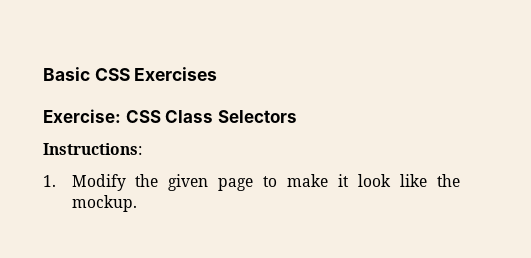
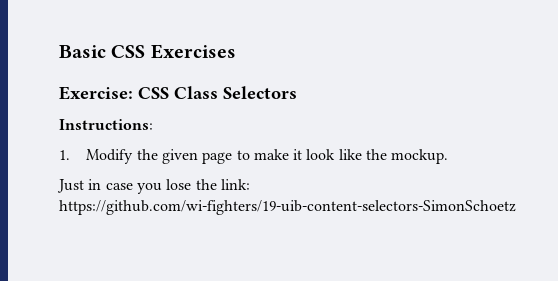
(137, 203) none -> [57,179,250,194] [59,200,516,215] // Just in case you lose the link: https://github.com/wi-fighters/19-uib-content-selectors-SimonSchoetz

